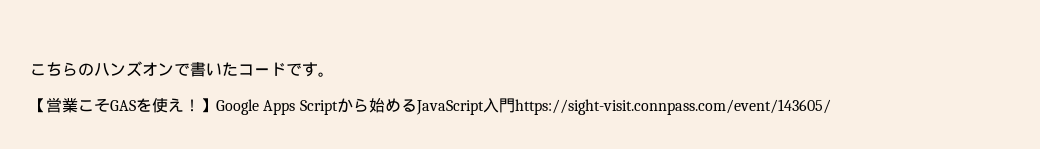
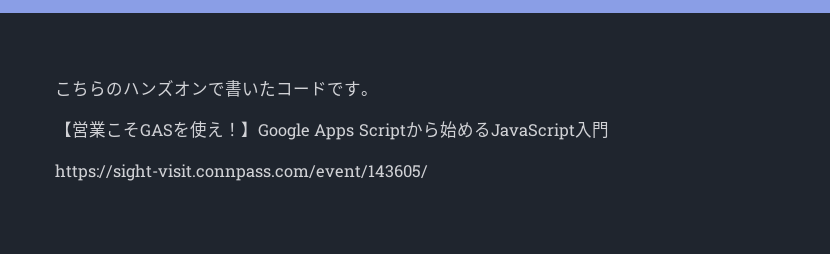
(515, 105) none -> (609, 130) //

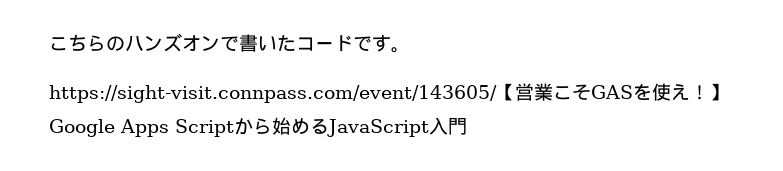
(378, 93) none -> [49,85,497,103] https://sight-visit.connpass.com/event/143605/
[55,164,428,181] // https://sight-visit.connpass.com/event/143605/ -> (467, 126) none

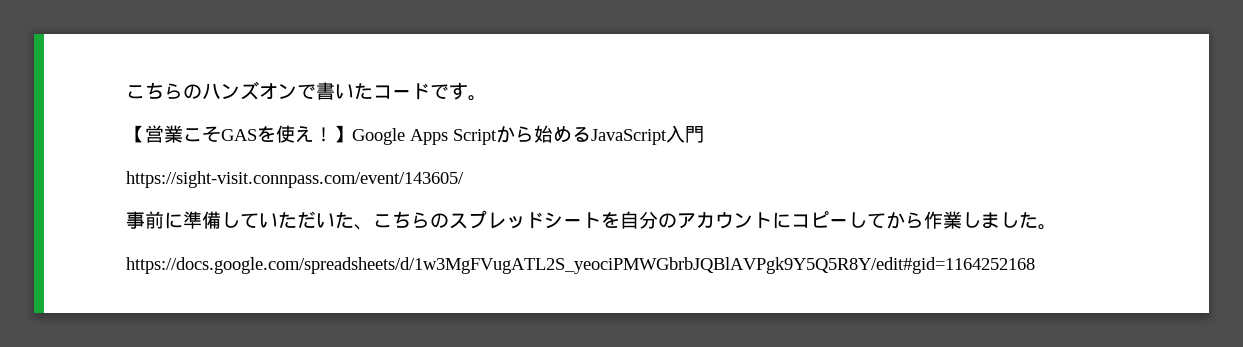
[49,85,497,103] https://sight-visit.connpass.com/event/143605/ -> (487, 98) none
(467, 126) none -> [126,171,464,188] [126,210,1057,230] [126,257,1035,274] // https://sight-visit.connpass.com/event/143605/ // 事前に準備していただいた、こちらのスプレッドシートを自分のアカウントにコピーしてから作業しました。 // https://docs.google.com/spreadsheets/d/1w3MgFVugATL2S_yeociPMWGbrbJQBlAVPgk9Y5Q5R8Y/edit#gid=1164252168

